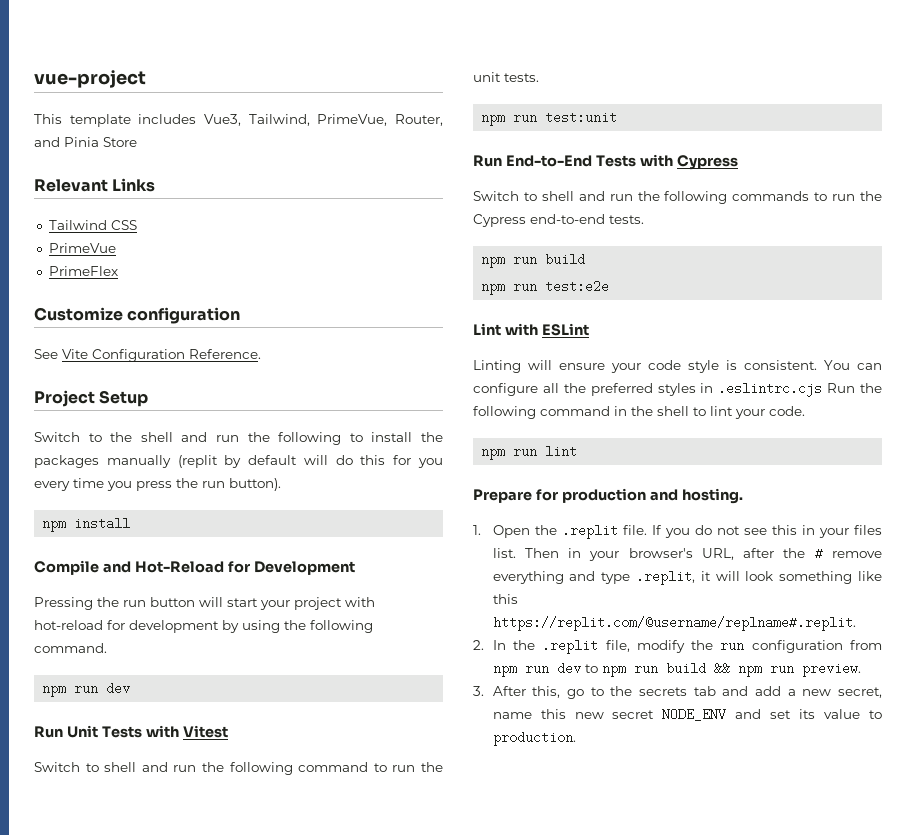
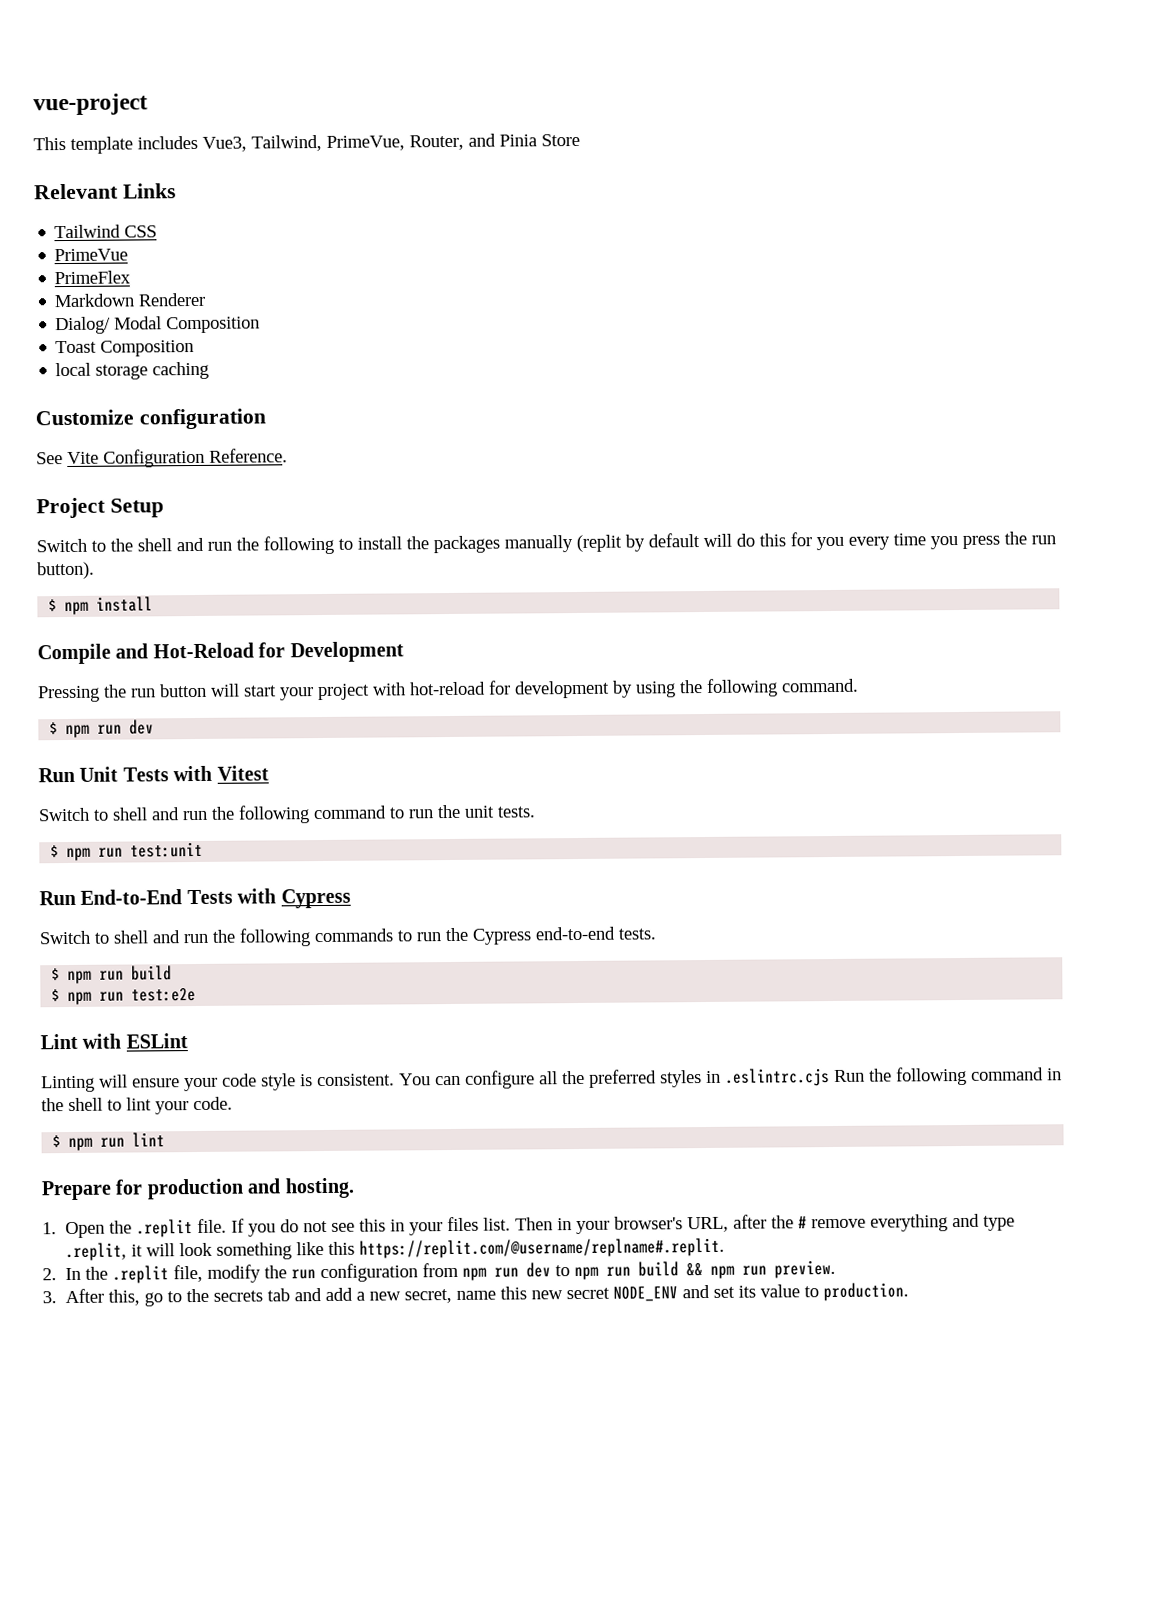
(118, 271) none -> [54,292,207,308] [55,316,261,335] [55,339,195,357] [55,361,210,380] // Markdown Renderer // Dialog/ Modal Composition // Toast Composition // local storage caching
(281, 484) none -> [48,599,58,612] $
(107, 648) none -> [49,722,59,735] $
(539, 77) none -> [50,845,60,858] $
(644, 219) none -> [51,968,61,981] $
(586, 259) none -> [51,989,61,1002] $
(805, 411) none -> [52,1135,62,1148] $

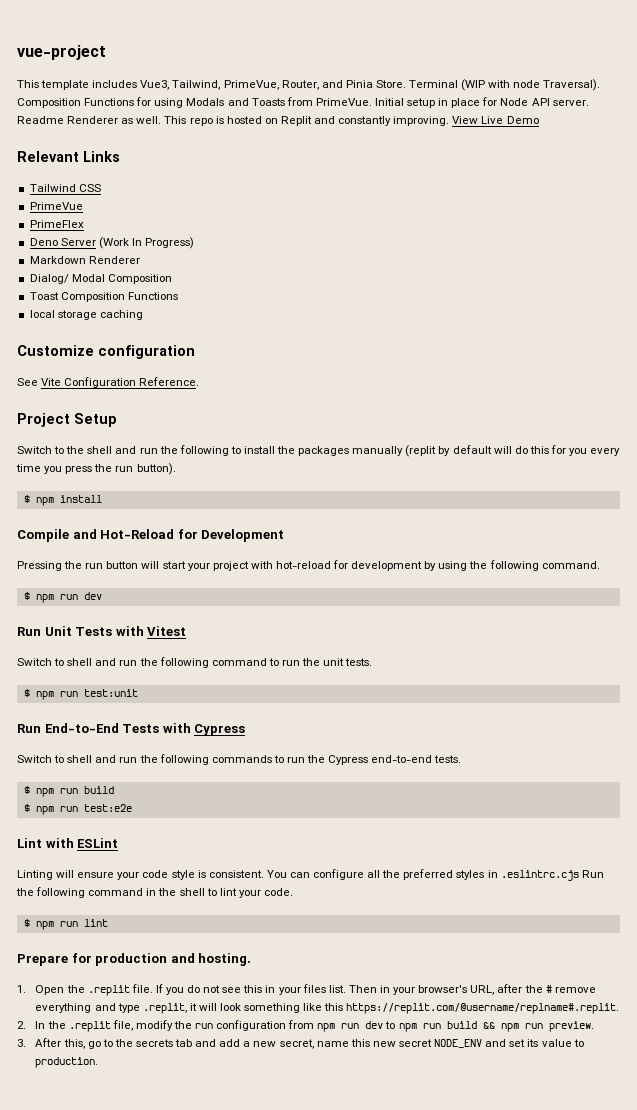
[541,133,580,147] Store -> [375,79,601,91] [17,97,589,108] [17,116,539,126] Store. Terminal (WIP with node Traversal). Composition Functions for using Modals and Toasts from PrimeVue. Initial setup in place for Node API server. Readme Renderer as well. This repo is hosted on Replit and constantly improving. View Live Demo
(132, 277) none -> [29,237,195,249] // Deno Server (Work In Progress)
(195, 348) none -> [127,292,178,300] Functions

